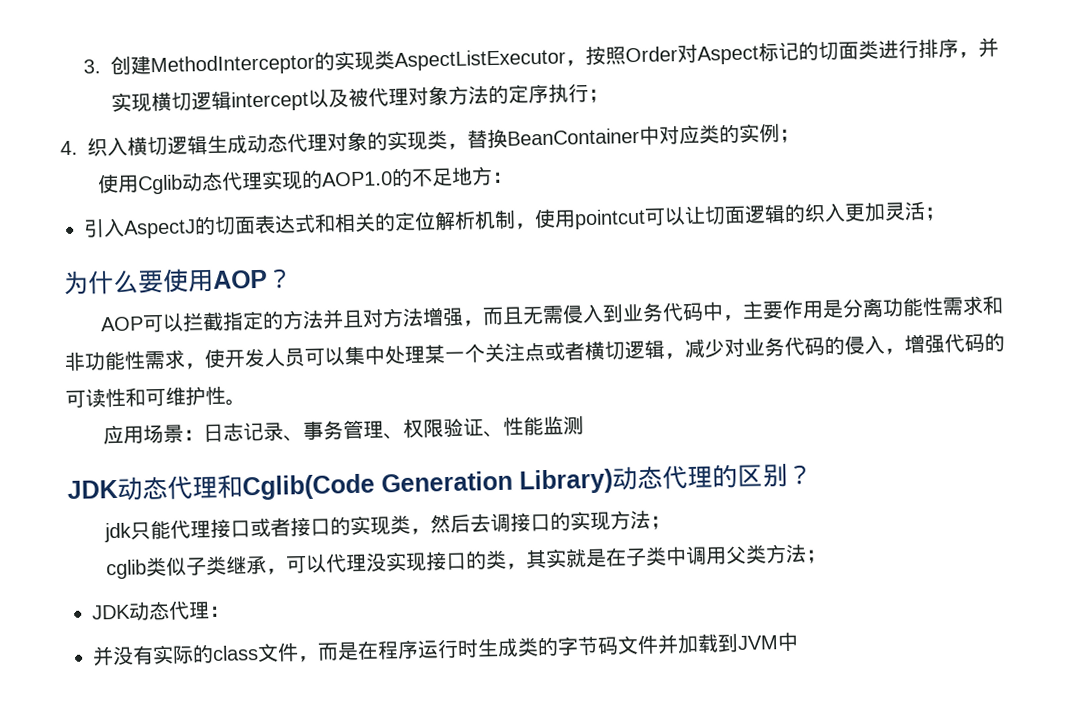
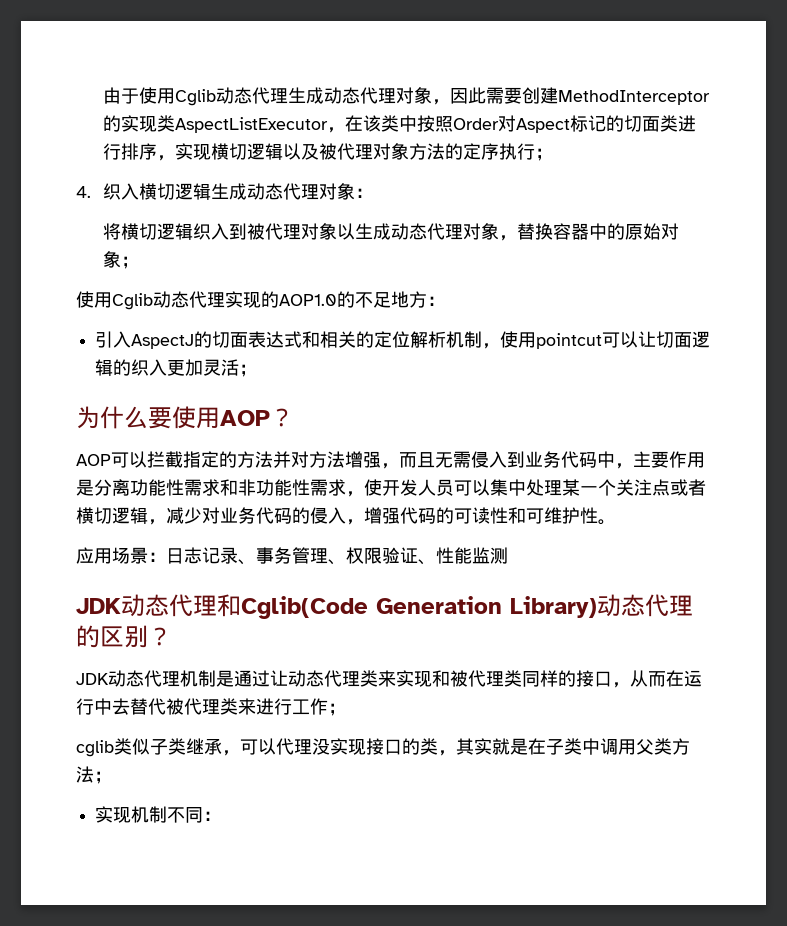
[82,59,101,74] 3. -> [103,87,523,106] 由于使用Cglib动态代理生成动态代理对象，因此需要
(586, 63) none -> [345,115,418,132] 在该类中
[977,37,999,58] 并 -> (176, 158) none
[230,90,309,112] intercept -> (284, 151) none
[367,123,780,151] 的实现类，替换BeanContainer中对应类的实例 -> [355,188,374,198] [103,223,680,241] [103,251,122,268] ： // 将横切逻辑织入到被代理对象以生成动态代理对象，替换容器中的原始对象
[342,309,365,329] 且 -> (291, 459) none
[104,509,652,543] jdk只能代理接口或者接口的实现类，然后去调接口的实现方法 -> [76,670,702,688] [76,698,328,715] JDK动态代理机制是通过让动态代理类来实现和被代理类同样的接口，从而在运行中去替代被代理类来进行工作
[92,600,230,621] [92,631,799,667] JDK动态代理： // 并没有实际的class文件，而是在程序运行时生成类的字节码文件并加载到JVM中 -> [95,806,222,823] 实现机制不同：

